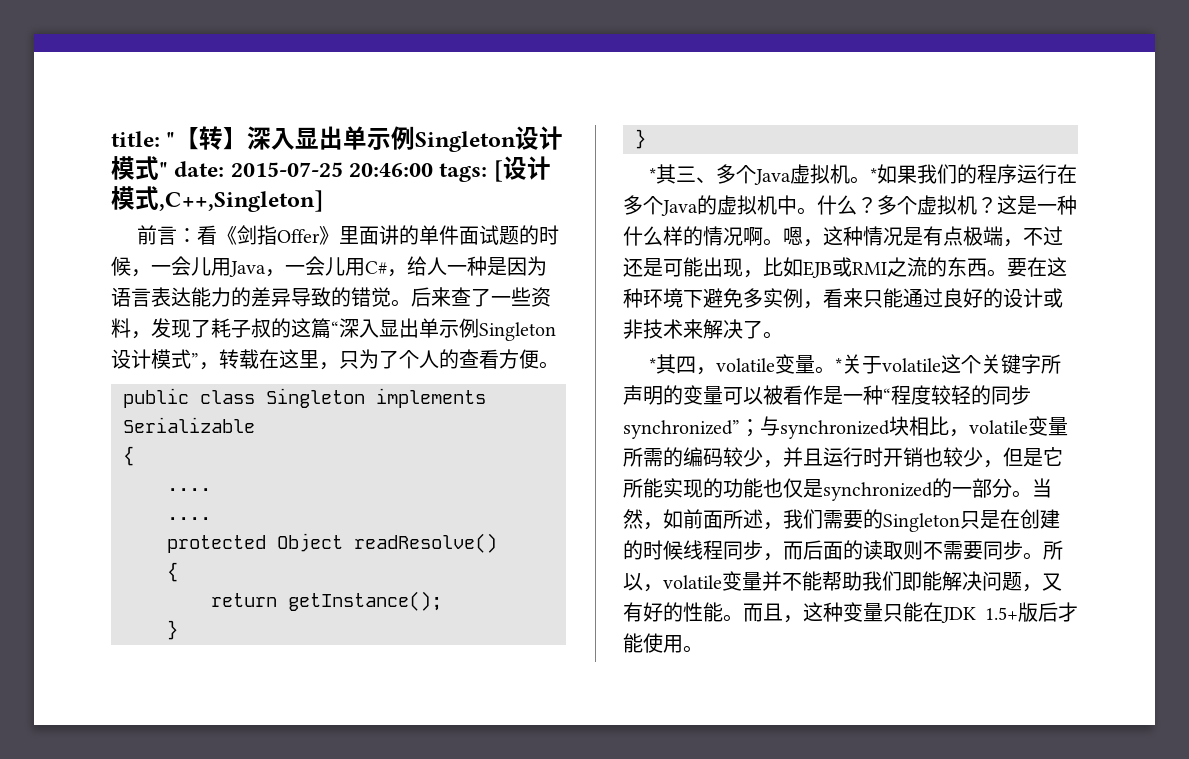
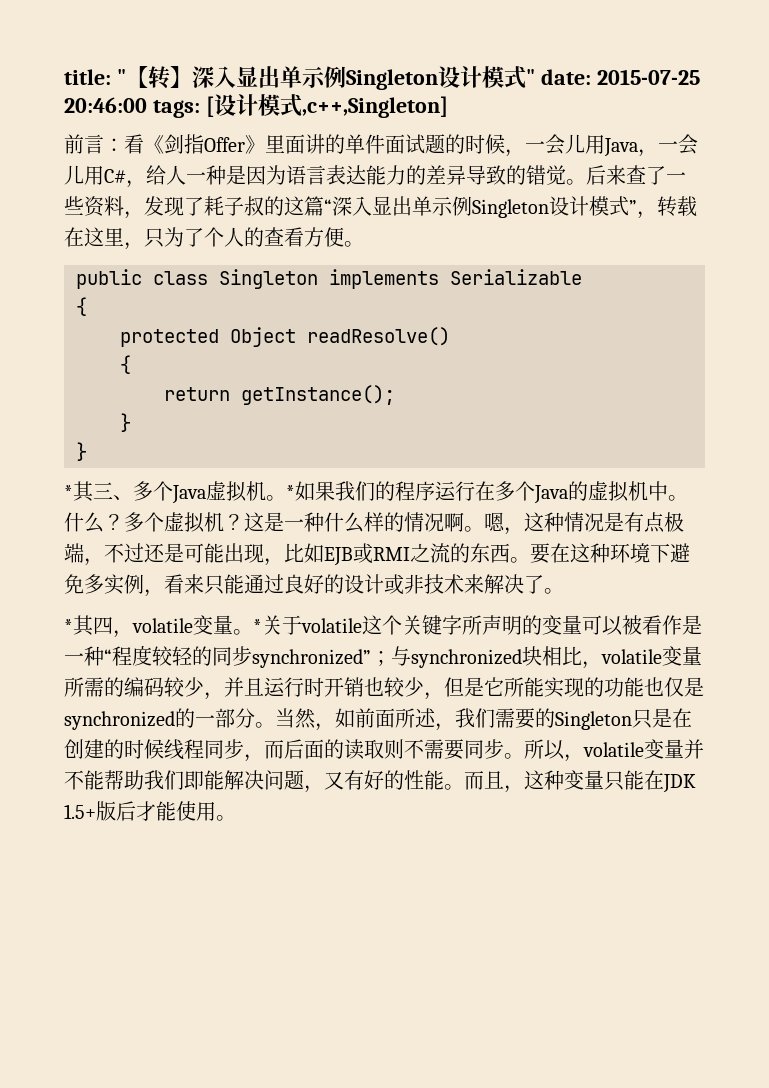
[159,190,323,212] ,C++,Singleton] -> [301,96,448,118] ,c++,Singleton]
[167,488,211,491] [167,517,211,520] // .... // .... -> (87, 306) none

